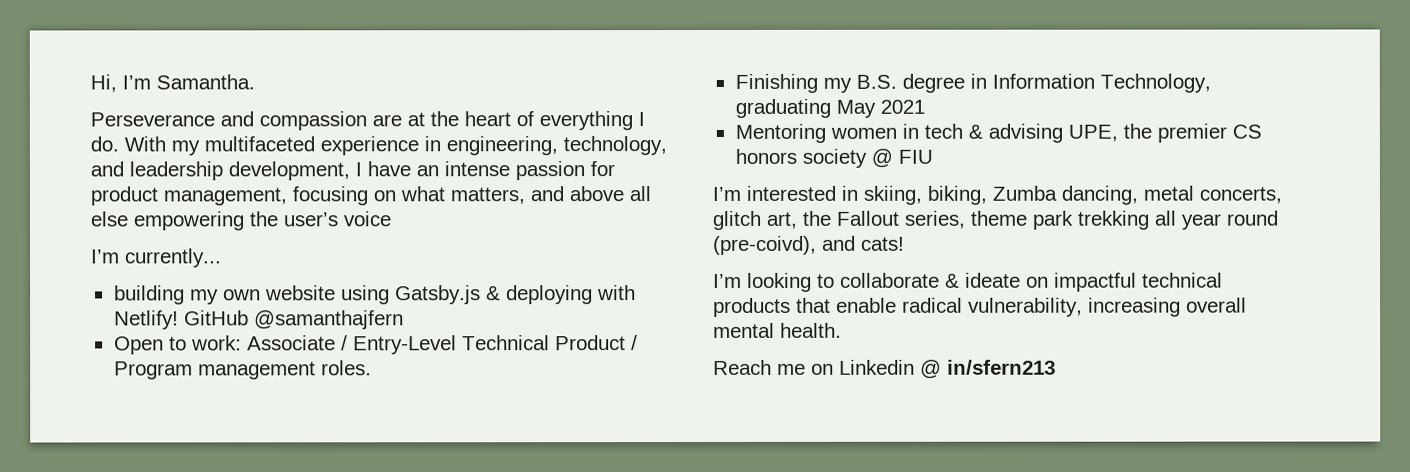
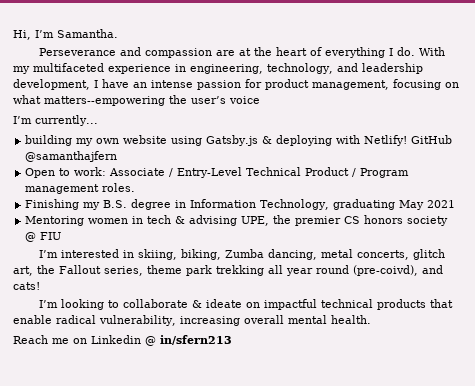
[450,186,651,205] [90,211,244,231] matters, and above all else empowering -> [44,96,165,106] matters--empowering

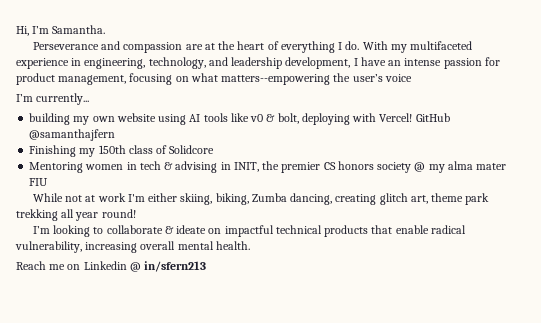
[206,135,273,146] Gatsby.js & -> [189,113,299,124] AI tools like v0 & bolt,
[364,135,408,146] Netlify! -> [379,113,413,122] Vercel!
[25,167,410,178] [25,183,136,194] [25,199,456,210] Open to work: Associate / Entry-Level Technical Product / Program management roles. // Finishing my B.S. degree in Information Technology, graduating May 2021 -> [29,145,215,157] Finishing my 150th class of Solidcore
[241,216,270,226] UPE, -> [220,162,259,172] in INIT,
[40,232,62,240] [39,249,446,260] [13,265,143,276] FIU // I’m interested in skiing, biking, Zumba dancing, metal concerts, glitch art, the Fallout series, -> [428,161,507,173] [29,178,49,186] [32,193,428,205] my alma mater FIU // While not at work I'm either skiing, biking, Zumba dancing, creating glitch art,
[316,265,443,276] [13,282,40,290] round (pre-coivd), and cats! -> [101,209,136,218] round!

